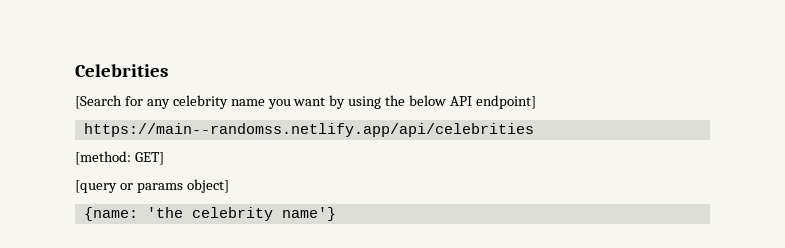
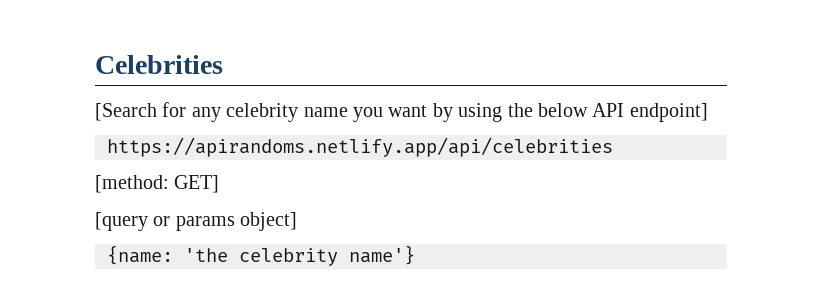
[83,123,534,137] https://main--randomss.netlify.app/api/celebrities -> [107,137,613,157] https://apirandoms.netlify.app/api/celebrities

